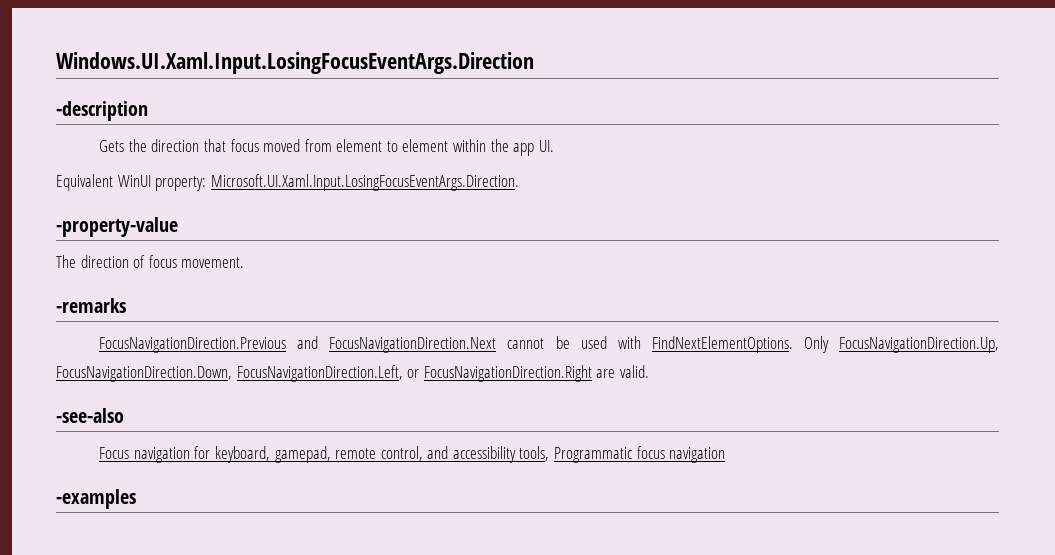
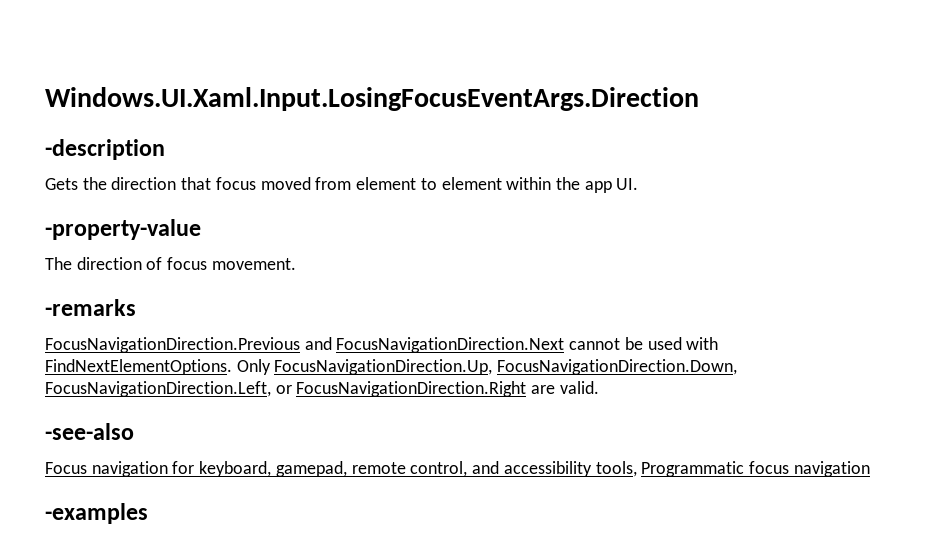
[56,174,519,191] // Equivalent WinUI property: Microsoft.UI.Xaml.Input.LosingFocusEventArgs.Direction. -> (639, 184) none

